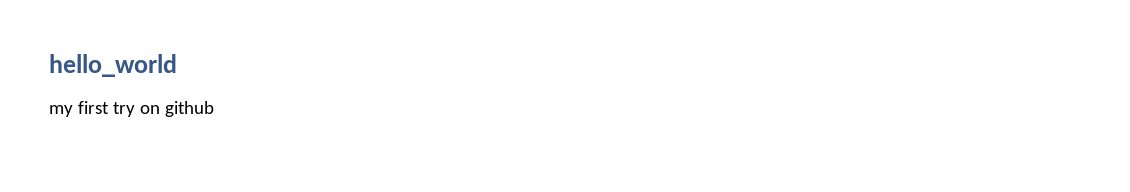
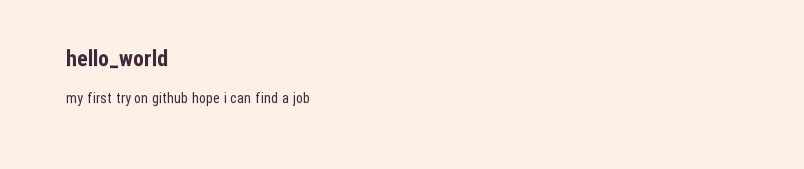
(214, 109) none -> [191,92,311,107] hope i can find a job

